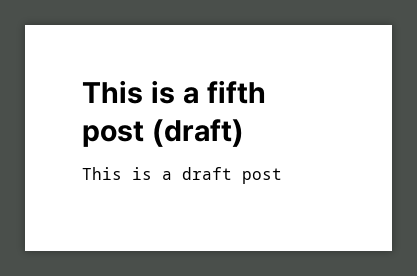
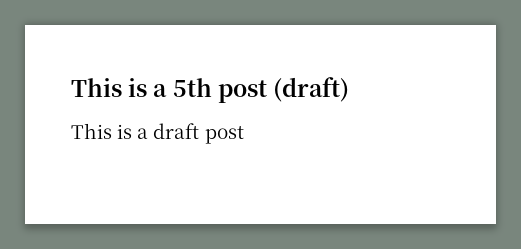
[82,80,266,104] This is a fifth -> [71,78,212,97] This is a 5th

